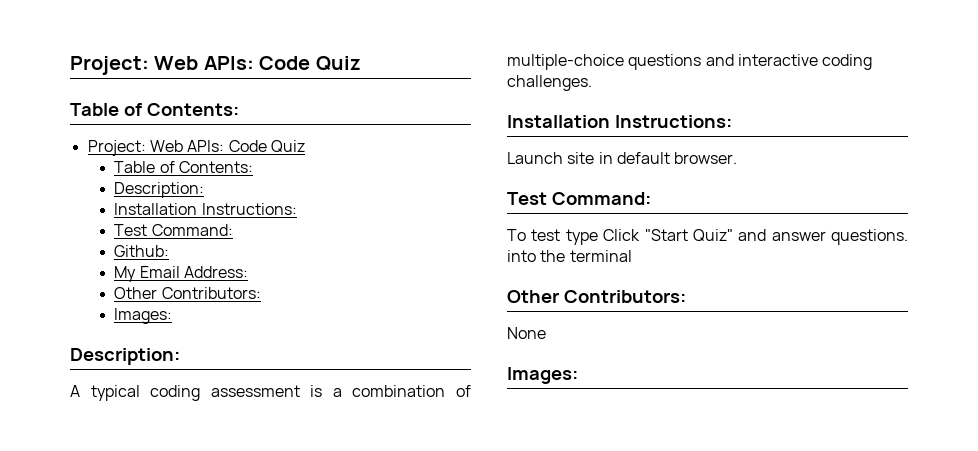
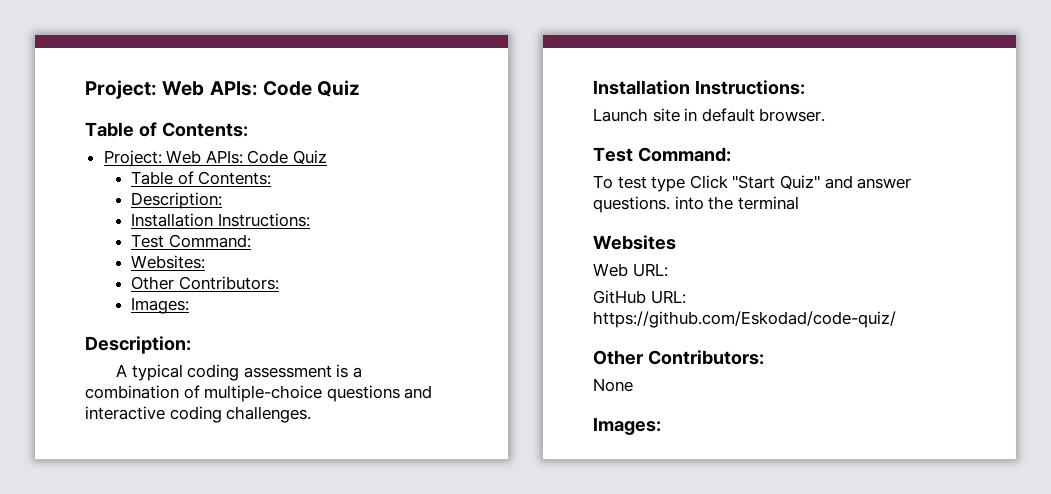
[114,245,170,257] [114,266,248,282] Github: // My Email Address: -> [130,255,205,269] Websites:
(632, 256) none -> [593,235,676,250] [593,263,668,277] [593,290,686,304] [593,311,896,328] // Websites // Web URL: // GitHub URL: https://github.com/Eskodad/code-quiz/

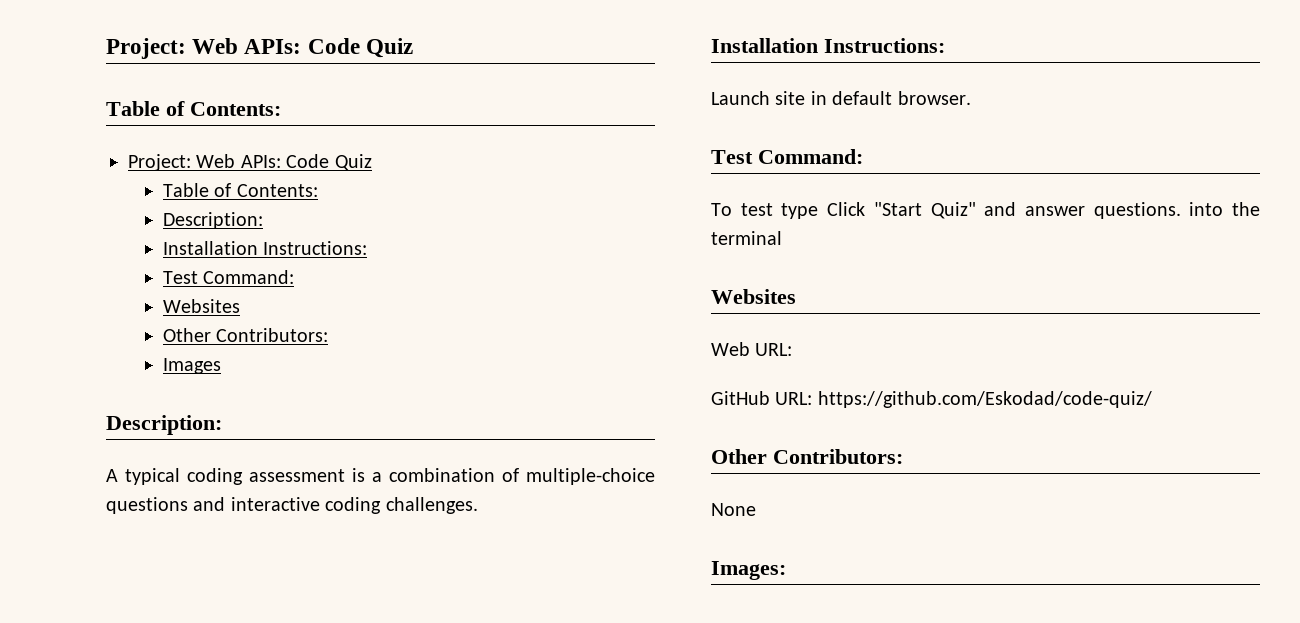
[130,255,205,269] [130,276,279,290] [130,297,189,314] Websites: // Other Contributors: // Images: -> [162,299,240,313] [162,328,329,342] [162,358,221,374] Websites // Other Contributors: // Images

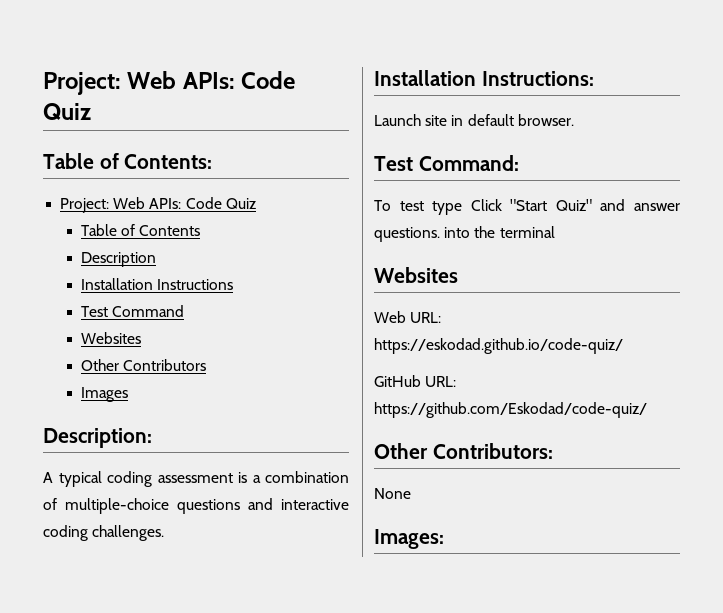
[236,184,318,197] [162,212,263,229] [162,241,368,255] [162,270,295,284] Contents: // Description: // Installation Instructions: // Test Command: -> [139,225,201,236] [80,252,156,267] [80,278,233,290] [80,305,184,317] Contents // Description // Installation Instructions // Test Command
[216,328,329,342] Contributors: -> [122,359,206,371] Contributors
(793, 349) none -> [374,338,623,354] https://eskodad.github.io/code-quiz/

